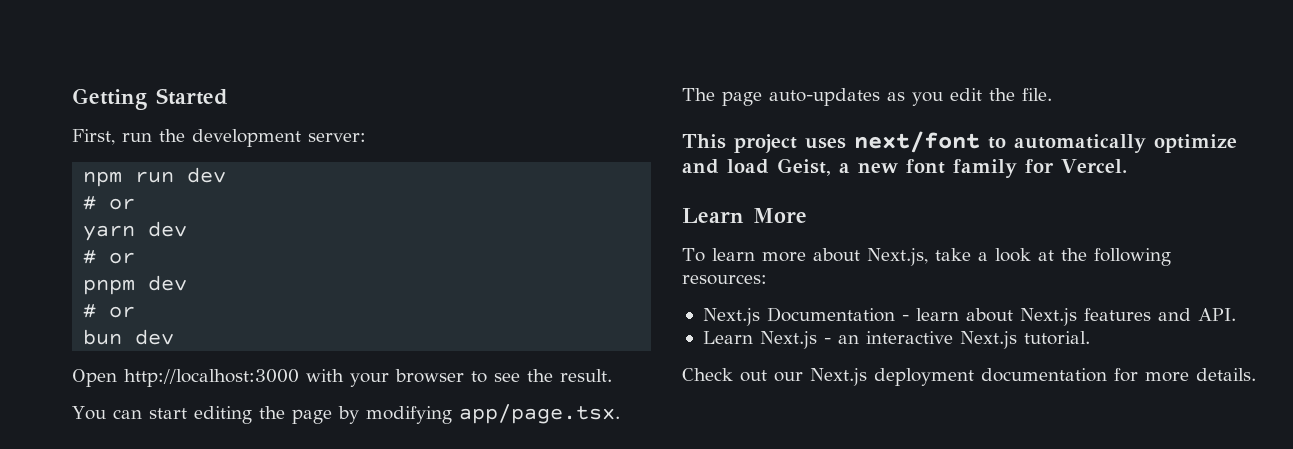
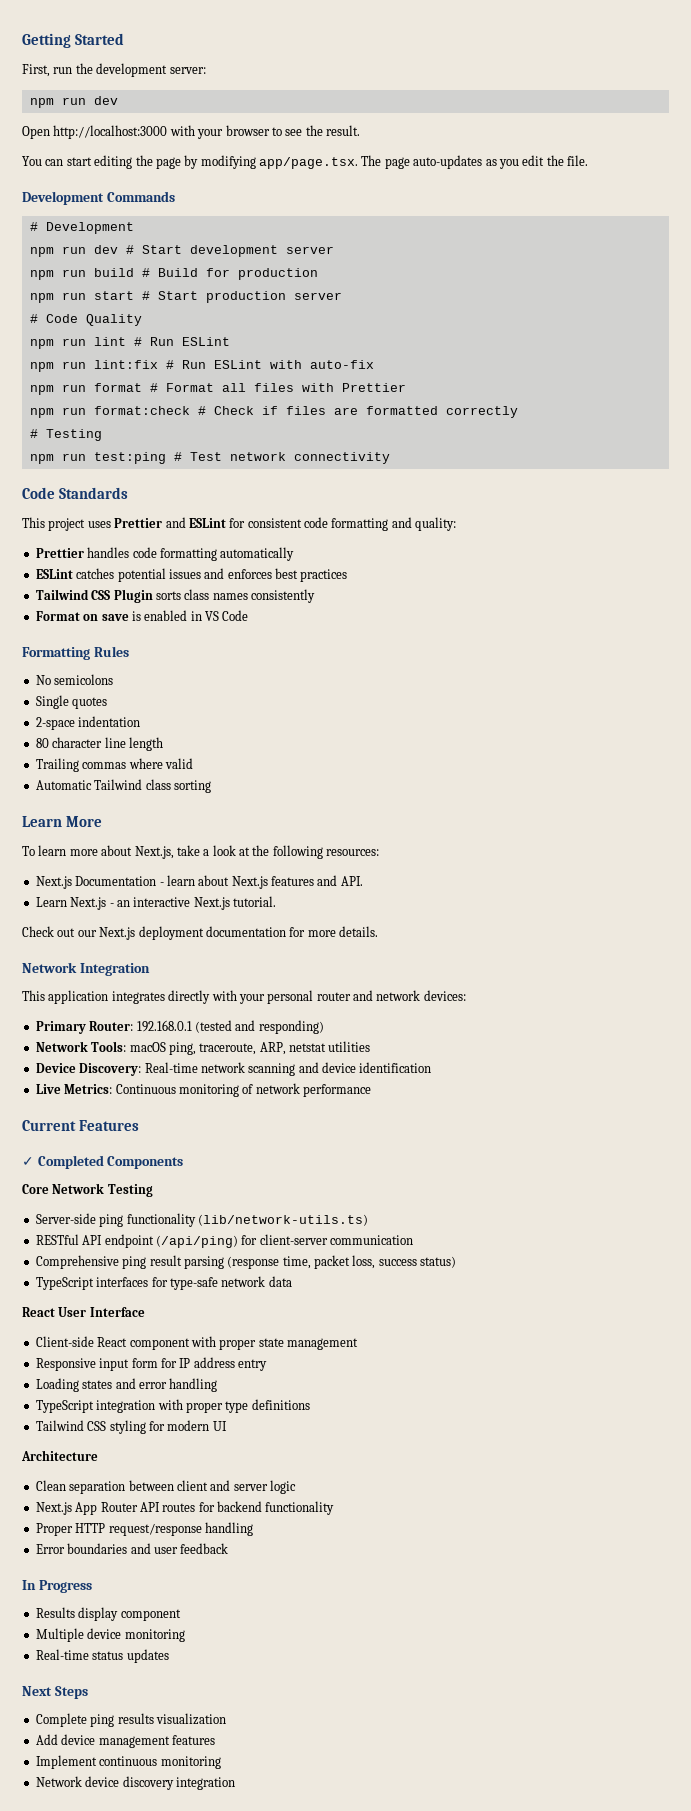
[83,196,136,210] [83,221,188,241] [83,250,136,264] [83,275,188,295] [83,304,136,318] [83,329,175,345] // # or // yarn dev // # or // pnpm dev // # or // bun dev -> (118, 100) none
[682,131,1237,153] [682,158,1127,178] This project uses next/font to automatically optimize and load Geist, a new font family for Vercel. -> [22,191,175,205] [29,222,134,234] [29,245,334,257] [29,268,318,280] [29,291,342,303] [29,314,142,326] [29,337,230,349] [29,360,374,372] [29,383,406,395] [29,406,518,418] [29,429,102,441] [29,452,390,464] [22,487,128,499] [22,517,457,531] [35,547,295,561] [35,568,348,582] [35,589,315,603] [35,610,249,621] [22,646,129,660] [35,674,114,685] [35,695,108,709] [35,716,141,730] [35,737,163,751] [35,758,193,772] [35,779,211,793] Development Commands // # Development // npm run dev # Start development server // npm run build # Build for production // npm run start # Start production server // # Code Quality // npm run lint # Run ESLint // npm run lint:fix # Run ESLint with auto-fix // npm run format # Format all files with Prettier // npm run format:check # Check if files are formatted correctly // # Testing // npm run test:ping # Test network connectivity // Code Standards // This project uses Prettier and ESLint for consistent code formatting and quality: // Prettier handles code formatting automatically // ESLint catches potential issues and enforces best practices // Tailwind CSS Plugin sorts class names consistently // Format on save is enabled in VS Code // Formatting Rules // No semicolons // Single quotes // 2-space indentation // 80 character line length // Trailing commas where valid // Automatic Tailwind class sorting
(1256, 374) none -> [22,962,150,976] [22,990,466,1004] [35,1020,324,1034] [35,1041,371,1055] [35,1062,432,1076] [35,1083,371,1097] [22,1120,139,1131] [22,1155,184,1169] [22,1183,153,1197] [35,1213,368,1227] [35,1234,413,1248] [35,1255,457,1269] [35,1276,292,1290] [22,1307,145,1317] [35,1336,358,1350] [35,1357,267,1371] [35,1378,218,1392] [35,1399,310,1413] [35,1420,227,1434] [21,1450,98,1461] [35,1480,296,1494] [35,1501,335,1515] [35,1522,253,1536] [35,1543,229,1554] [22,1580,92,1593] [35,1607,181,1621] [35,1628,185,1642] [35,1649,169,1663] [22,1686,88,1699] [35,1713,226,1727] [35,1734,215,1748] [35,1755,221,1769] [35,1776,235,1790] // Network Integration // This application integrates directly with your personal router and network devices: // Primary Router: 192.168.0.1 (tested and responding) // Network Tools: macOS ping, traceroute, ARP, netstat utilities // Device Discovery: Real-time network scanning and device identification // Live Metrics: Continuous monitoring of network performance // Current Features // ✓ Completed Components // Core Network Testing // Server-side ping functionality (lib/network-utils.ts) // RESTful API endpoint (/api/ping) for client-server communication // Comprehensive ping result parsing (response time, packet loss, success status) // TypeScript interfaces for type-safe network data // React User Interface // Client-side React component with proper state management // Responsive input form for IP address entry // Loading states and error handling // TypeScript integration with proper type definitions // Tailwind CSS styling for modern UI // Architecture // Clean separation between client and server logic // Next.js App Router API routes for backend functionality // Proper HTTP request/response handling // Error boundaries and user feedback // In Progress // Results display component // Multiple device monitoring // Real-time status updates // Next Steps // Complete ping results visualization // Add device management features // Implement continuous monitoring // Network device discovery integration

